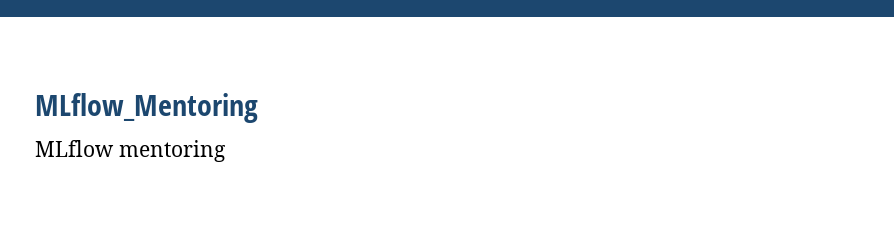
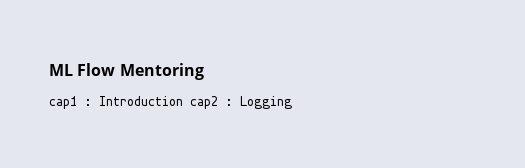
[35,93,258,123] [35,140,226,162] MLflow_Mentoring // MLflow mentoring -> [49,63,204,80] [49,96,292,109] ML Flow Mentoring // cap1 : Introduction cap2 : Logging

